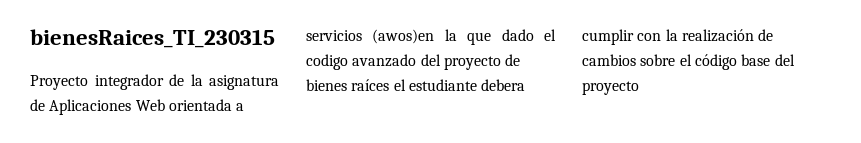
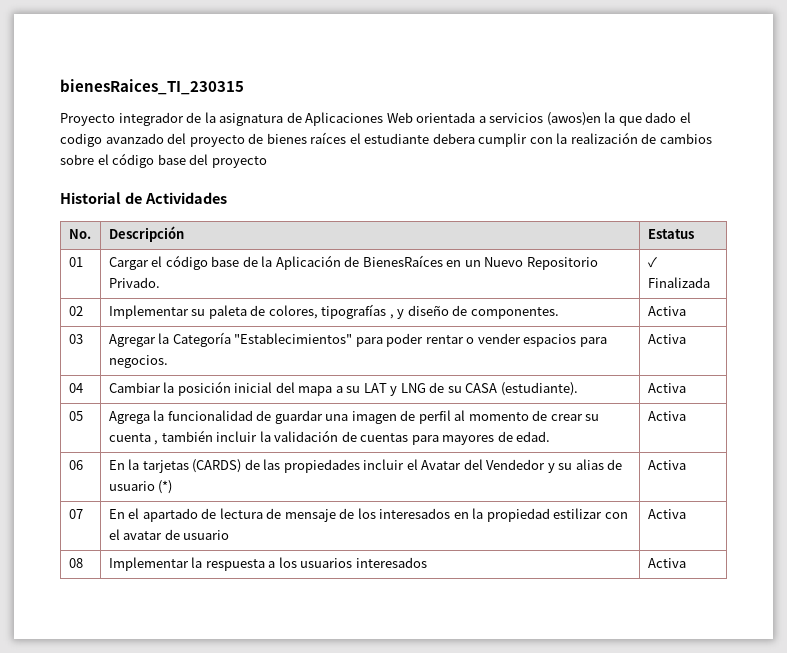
(639, 88) none -> [60,192,227,204] [68,229,91,239] [108,226,184,242] [647,229,694,239] [68,257,83,267] [108,255,598,270] [108,277,160,288] [647,256,657,268] [647,277,710,288] [68,306,83,316] [108,304,559,319] [647,306,686,316] [68,334,83,344] [108,332,607,347] [108,355,168,368] [647,334,686,344] [68,383,83,393] [108,381,578,396] [647,383,686,393] [68,411,83,421] [108,410,600,424] [108,430,551,445] [647,411,686,421] [68,460,83,470] [108,459,623,473] [108,480,173,494] [647,460,686,470] [68,509,83,519] [108,508,628,522] [108,529,230,540] [647,509,686,519] [68,558,83,568] [108,557,427,571] [647,558,686,568] // Historial de Actividades // No. | Descripción | Estatus // 01 | Cargar el código base de la Aplicación de BienesRaíces en un Nuevo Repositorio Privado. | ✓ Finalizada // 02 | Implementar su paleta de colores, tipografías , y diseño de componentes. | Activa // 03 | Agregar la Categoría "Establecimientos" para poder rentar o vender espacios para negocios. | Activa // 04 | Cambiar la posición inicial del mapa a su LAT y LNG de su CASA (estudiante). | Activa // 05 | Agrega la funcionalidad de guardar una imagen de perfil al momento de crear su cuenta , también incluir la validación de cuentas para mayores de edad. | Activa // 06 | En la tarjetas (CARDS) de las propiedades incluir el Avatar del Vendedor y su alias de usuario (*) | Activa // 07 | En el apartado de lectura de mensaje de los interesados en la propiedad estilizar con el avatar de usuario | Activa // 08 | Implementar la respuesta a los usuarios interesados | Activa

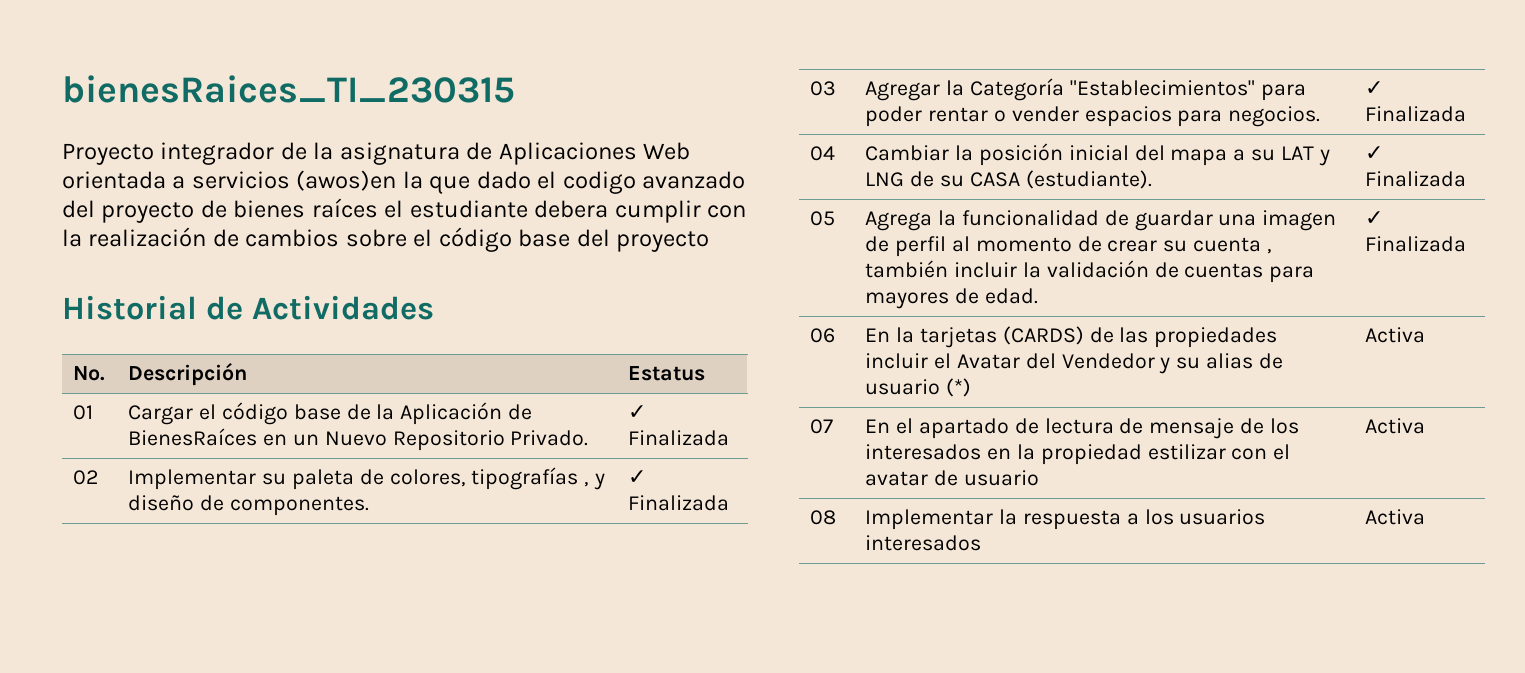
[647,306,686,316] Activa -> [628,470,647,484] [628,495,730,511] ✓ Finalizada
[647,334,686,344] Activa -> [1365,81,1384,95] [1365,106,1467,122] ✓ Finalizada
[647,383,686,393] Activa -> [1365,146,1384,160] [1365,171,1467,187] ✓ Finalizada
[647,411,686,421] Activa -> [1365,211,1384,225] [1365,236,1467,252] ✓ Finalizada

